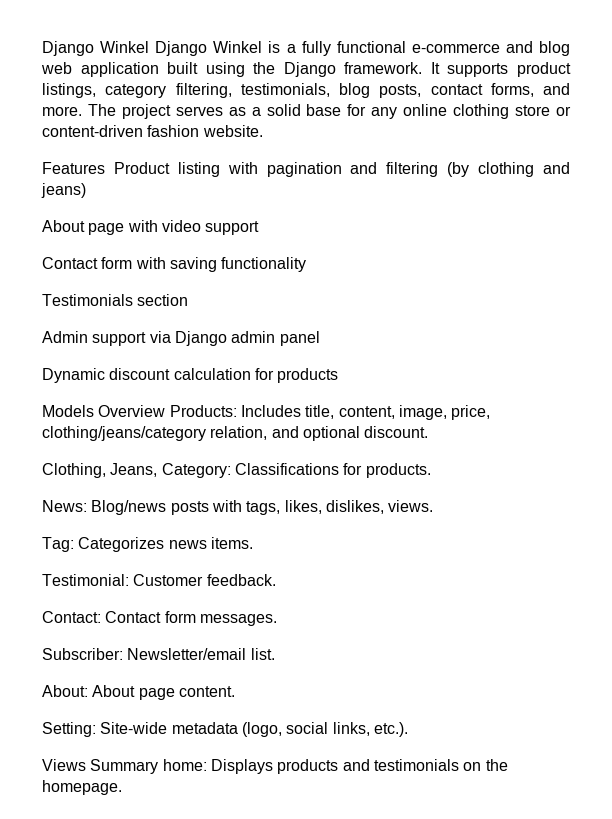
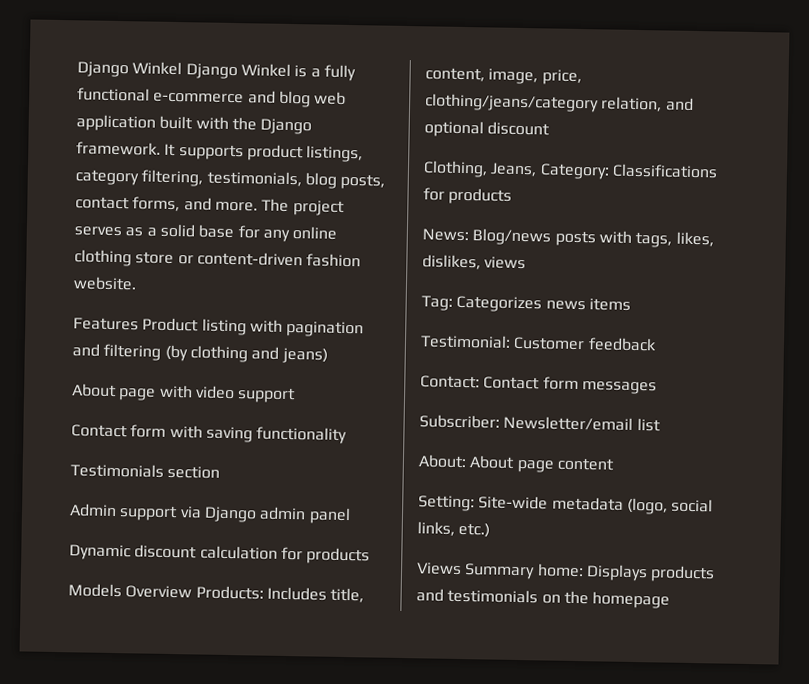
[205,62,245,77] using -> [195,116,229,130] with
[364,426,429,438] discount. -> [487,121,551,136] discount
[365,463,431,478] products. -> [448,187,513,205] products
[388,500,434,512] views. -> [484,256,527,270] views
[210,537,253,549] items. -> [588,298,631,311] items
[206,574,276,586] feedback. -> [587,337,657,352] feedback
[199,614,277,626] messages. -> [581,381,657,395] messages
[250,648,275,660] list. -> [636,418,661,432] list
[178,686,235,697] content. -> [556,457,615,471] content
[373,722,408,737] etc.). -> [458,522,491,538] etc.)
[42,780,122,795] homepage. -> [592,591,671,609] homepage

